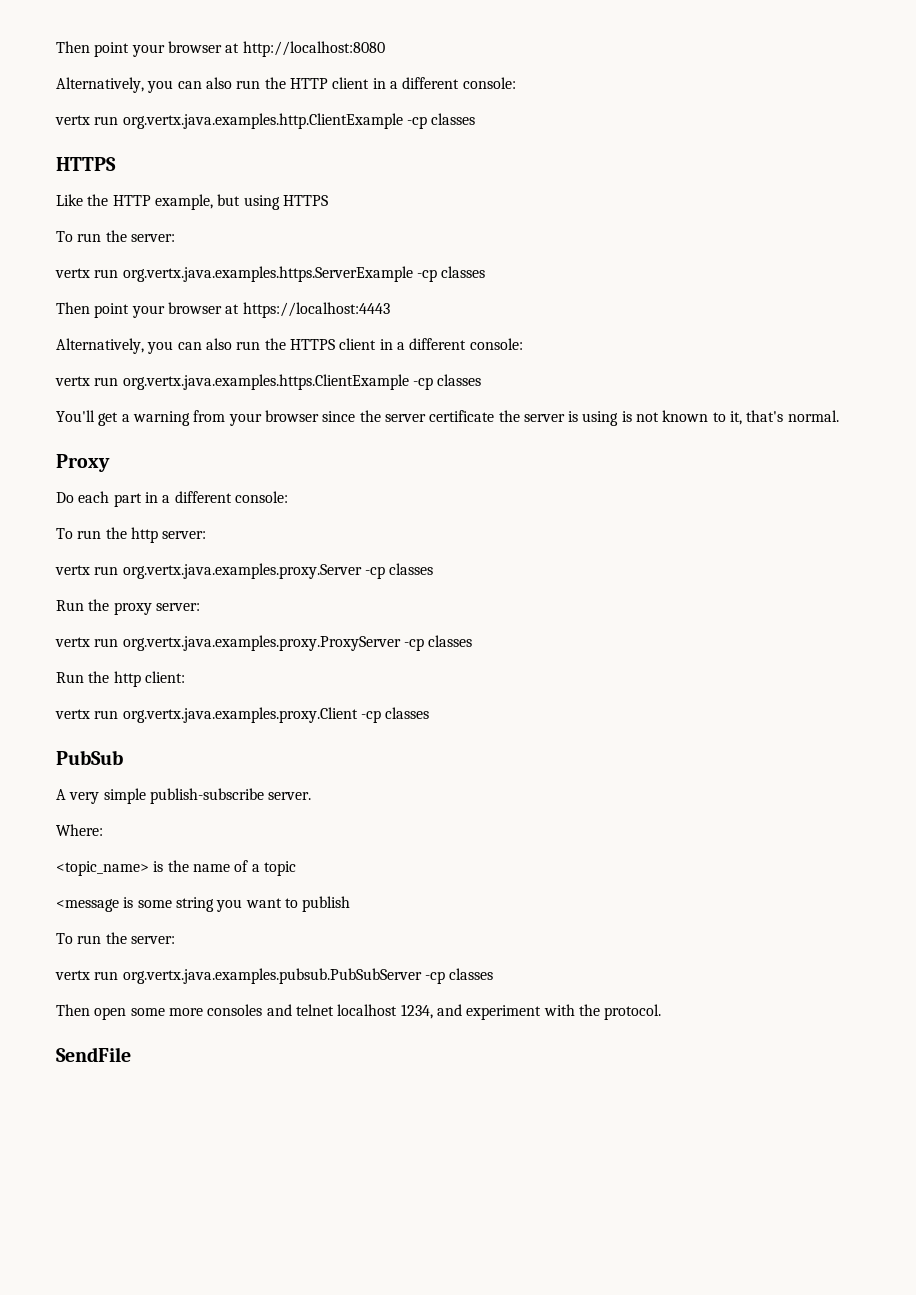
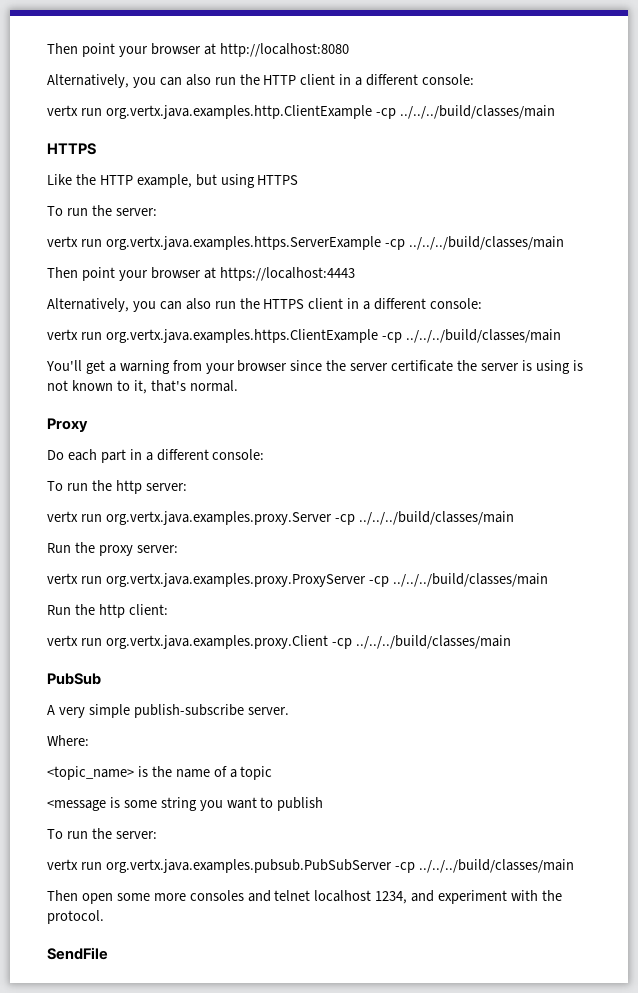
[431,113,476,125] classes -> [399,105,555,119] ../../../build/classes/main
[441,266,486,278] classes -> [408,236,564,250] ../../../build/classes/main
[437,374,482,386] classes -> [405,329,561,343] ../../../build/classes/main
[389,563,434,575] classes -> [358,511,514,525] ../../../build/classes/main
[428,635,473,647] classes -> [392,573,548,587] ../../../build/classes/main
[385,707,430,719] classes -> [355,635,511,649] ../../../build/classes/main
[449,968,494,980] classes -> [418,859,574,873] ../../../build/classes/main

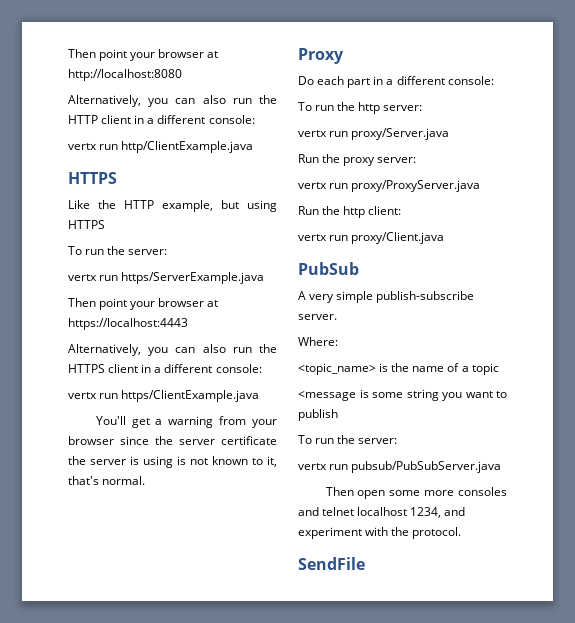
[105,105,555,119] org.vertx.java.examples.http.ClientExample -cp ../../../build/classes/main -> [121,141,254,153] http/ClientExample.java
[105,236,564,250] org.vertx.java.examples.https.ServerExample -cp ../../../build/classes/main -> [121,272,265,284] https/ServerExample.java
[105,329,561,343] org.vertx.java.examples.https.ClientExample -cp ../../../build/classes/main -> [121,390,260,402] https/ClientExample.java
[105,511,514,525] org.vertx.java.examples.proxy.Server -cp ../../../build/classes/main -> [351,128,450,140] proxy/Server.java
[105,573,548,587] org.vertx.java.examples.proxy.ProxyServer -cp ../../../build/classes/main -> [351,180,481,192] proxy/ProxyServer.java
[105,635,511,649] org.vertx.java.examples.proxy.Client -cp ../../../build/classes/main -> [351,232,445,244] proxy/Client.java
[105,859,574,873] org.vertx.java.examples.pubsub.PubSubServer -cp ../../../build/classes/main -> [351,461,502,473] pubsub/PubSubServer.java

